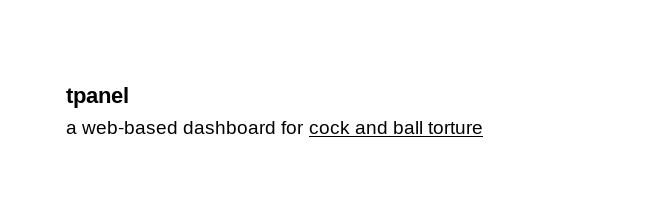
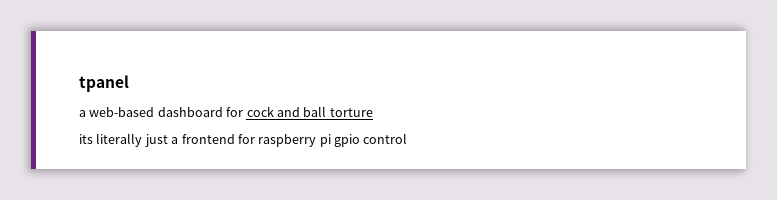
(483, 128) none -> [79,133,408,147] // its literally just a frontend for raspberry pi gpio control

